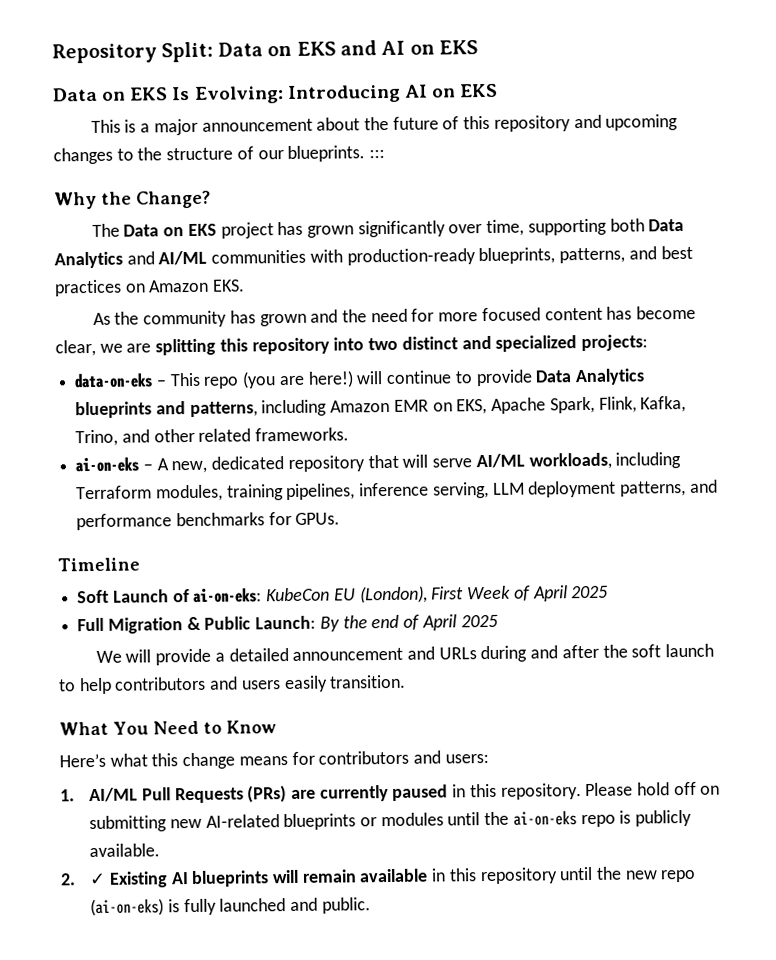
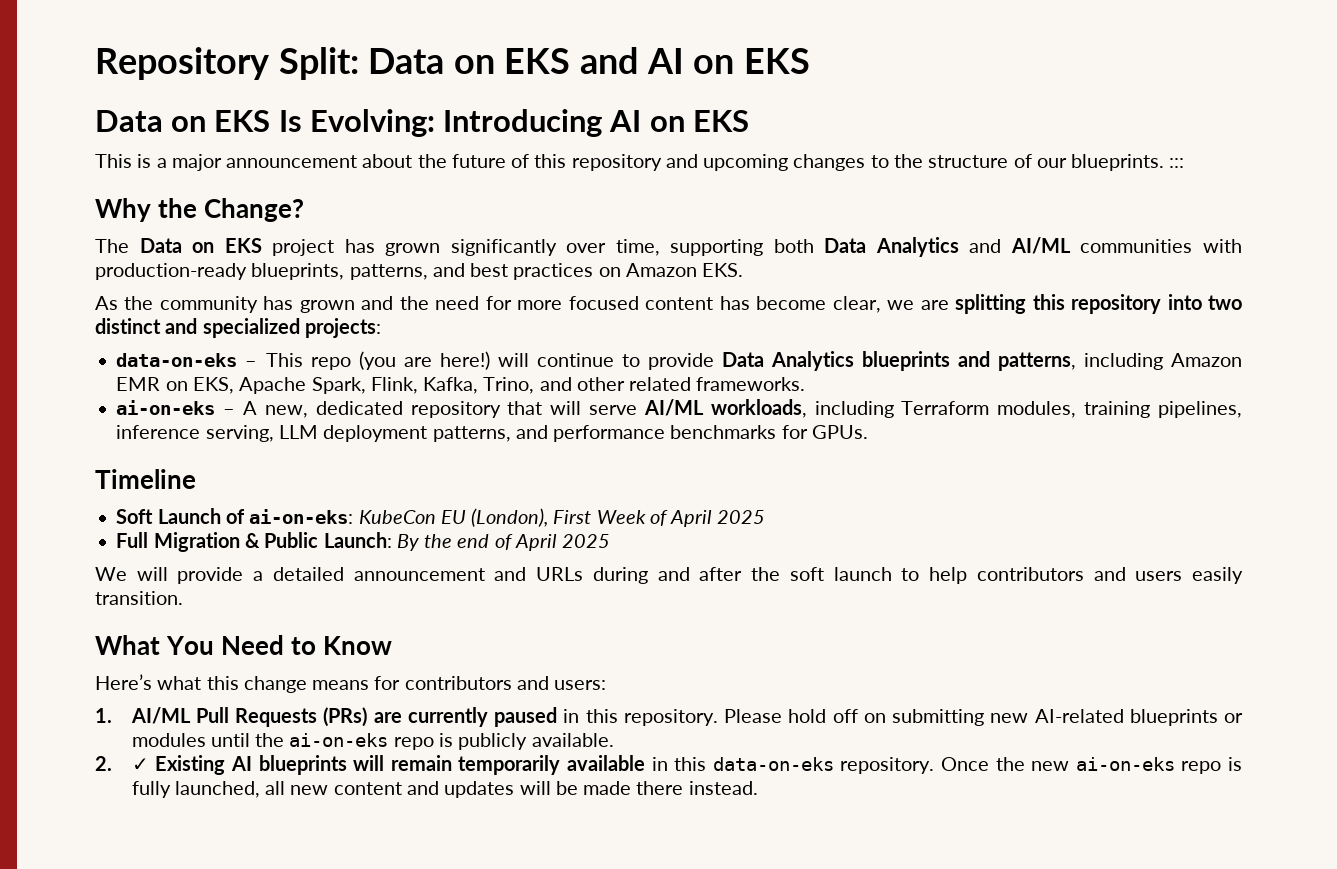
(357, 876) none -> [458,755,561,775] temporarily
[479,866,697,885] [90,897,371,917] repository until the new repo (ai-on-eks) is fully launched and public. -> [712,757,1242,774] [131,781,758,798] data-on-eks repository. Once the new ai-on-eks repo is fully launched, all new content and updates will be made there instead.

